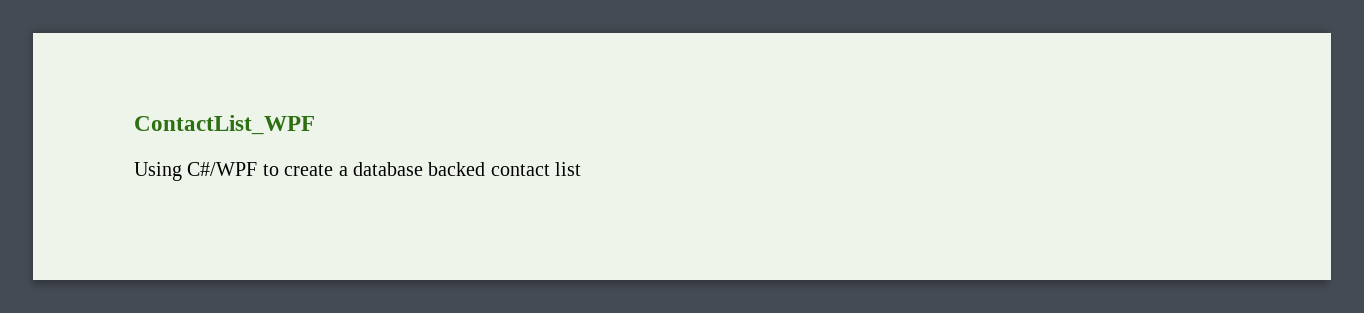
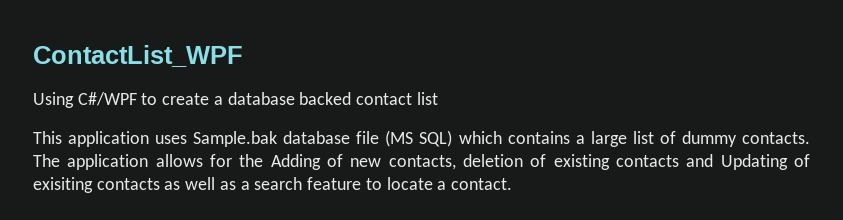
(582, 169) none -> [33,130,811,147] [33,154,811,170] [33,177,512,193] // This application uses Sample.bak database file (MS SQL) which contains a large list of dummy contacts. The application allows for the Adding of new contacts, deletion of existing contacts and Updating of exisiting contacts as well as a search feature to locate a contact.

